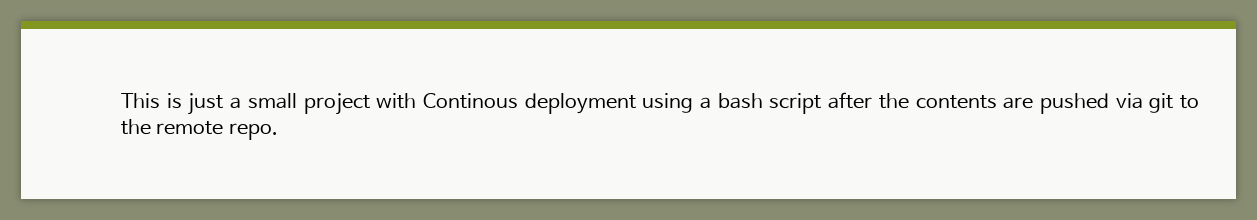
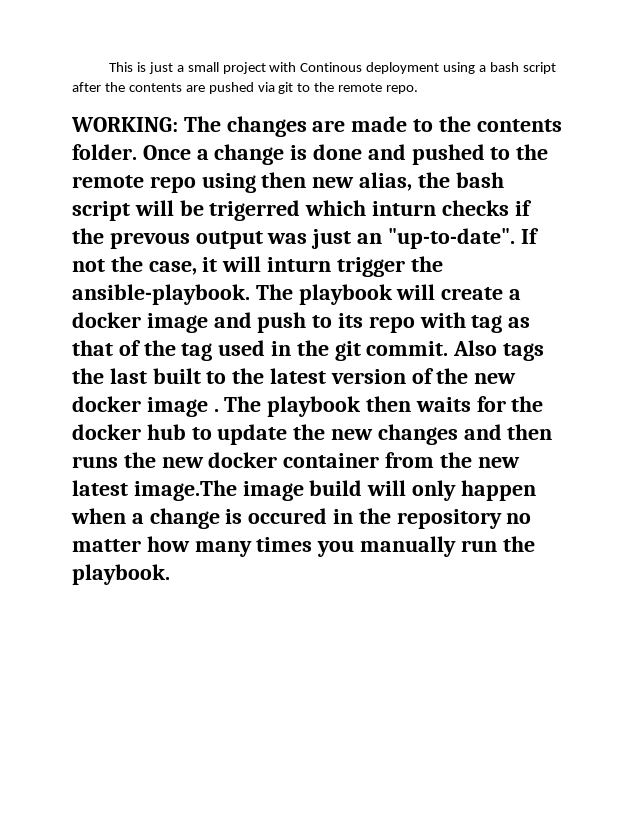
(278, 131) none -> [71,116,562,137] [72,144,549,165] [72,172,504,193] [72,200,532,221] [72,228,539,249] [72,256,443,277] [72,284,522,305] [72,312,531,333] [72,340,545,361] [72,368,517,384] [72,396,544,417] [72,424,553,445] [72,452,520,468] [72,480,536,501] [71,508,532,529] [72,536,535,557] [72,564,170,585] // WORKING: The changes are made to the contents folder. Once a change is done and pushed to the remote repo using then new alias, the bash script will be trigerred which inturn checks if the prevous output was just an "up-to-date". If not the case, it will inturn trigger the ansible-playbook. The playbook will create a docker image and push to its repo with tag as that of the tag used in the git commit. Also tags the last built to the latest version of the new docker image . The playbook then waits for the docker hub to update the new changes and then runs the new docker container from the new latest image.The image build will only happen when a change is occured in the repository no matter how many times you manually run the playbook.

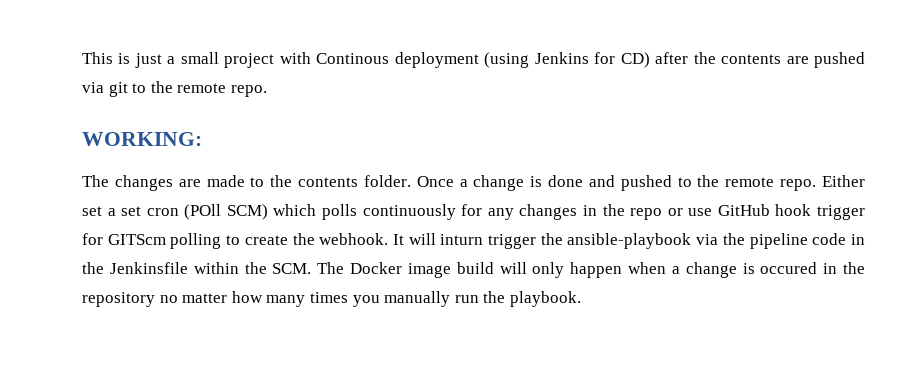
[443,62,556,74] using a bash script -> [484,52,650,68] (using Jenkins for CD)
(178, 124) none -> (202, 139) //
[149,172,504,193] [72,200,532,221] [72,228,539,249] [72,256,443,277] [72,284,522,305] [72,312,531,333] [72,340,545,361] [72,368,517,384] [72,396,544,417] [72,424,553,445] [72,452,520,468] [72,480,237,501] repo using then new alias, the bash script will be trigerred which inturn checks if the prevous output was just an "up-to-date". If not the case, it will inturn trigger the ansible-playbook. The playbook will create a docker image and push to its repo with tag as that of the tag used in the git commit. Also tags the last built to the latest version of the new docker image . The playbook then waits for the docker hub to update the new changes and then runs the new docker container from the new latest image.The -> [780,175,866,191] [82,204,865,220] [82,233,866,249] [82,262,402,274] repo. Either set a set cron (POll SCM) which polls continuously for any changes in the repo or use GitHub hook trigger for GITScm polling to create the webhook. It will inturn trigger the ansible-playbook via the pipeline code in the Jenkinsfile within the SCM. The Docker

